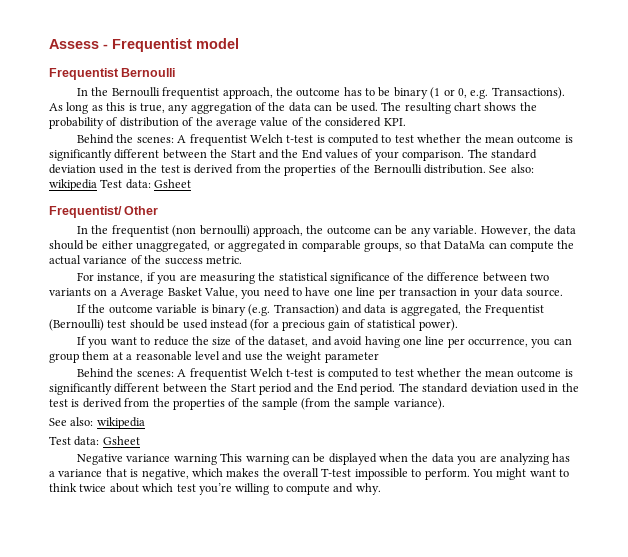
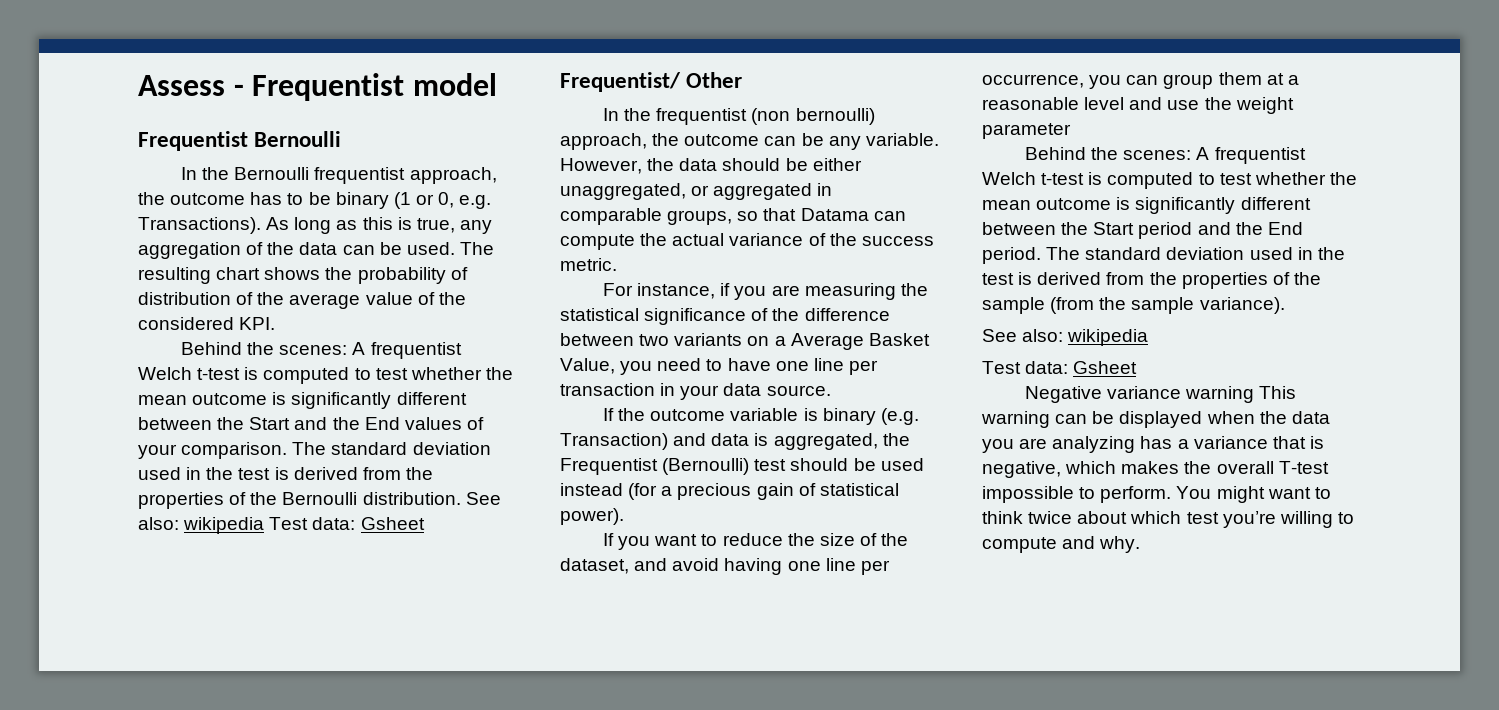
[444,241,486,249] DataMa -> [800,208,869,221] Datama

